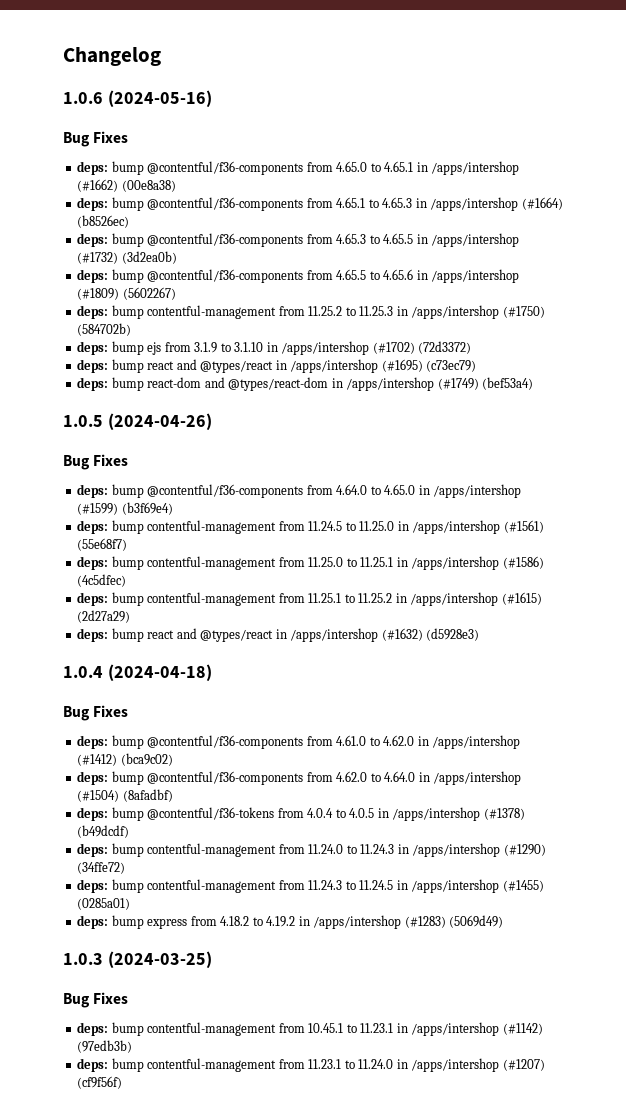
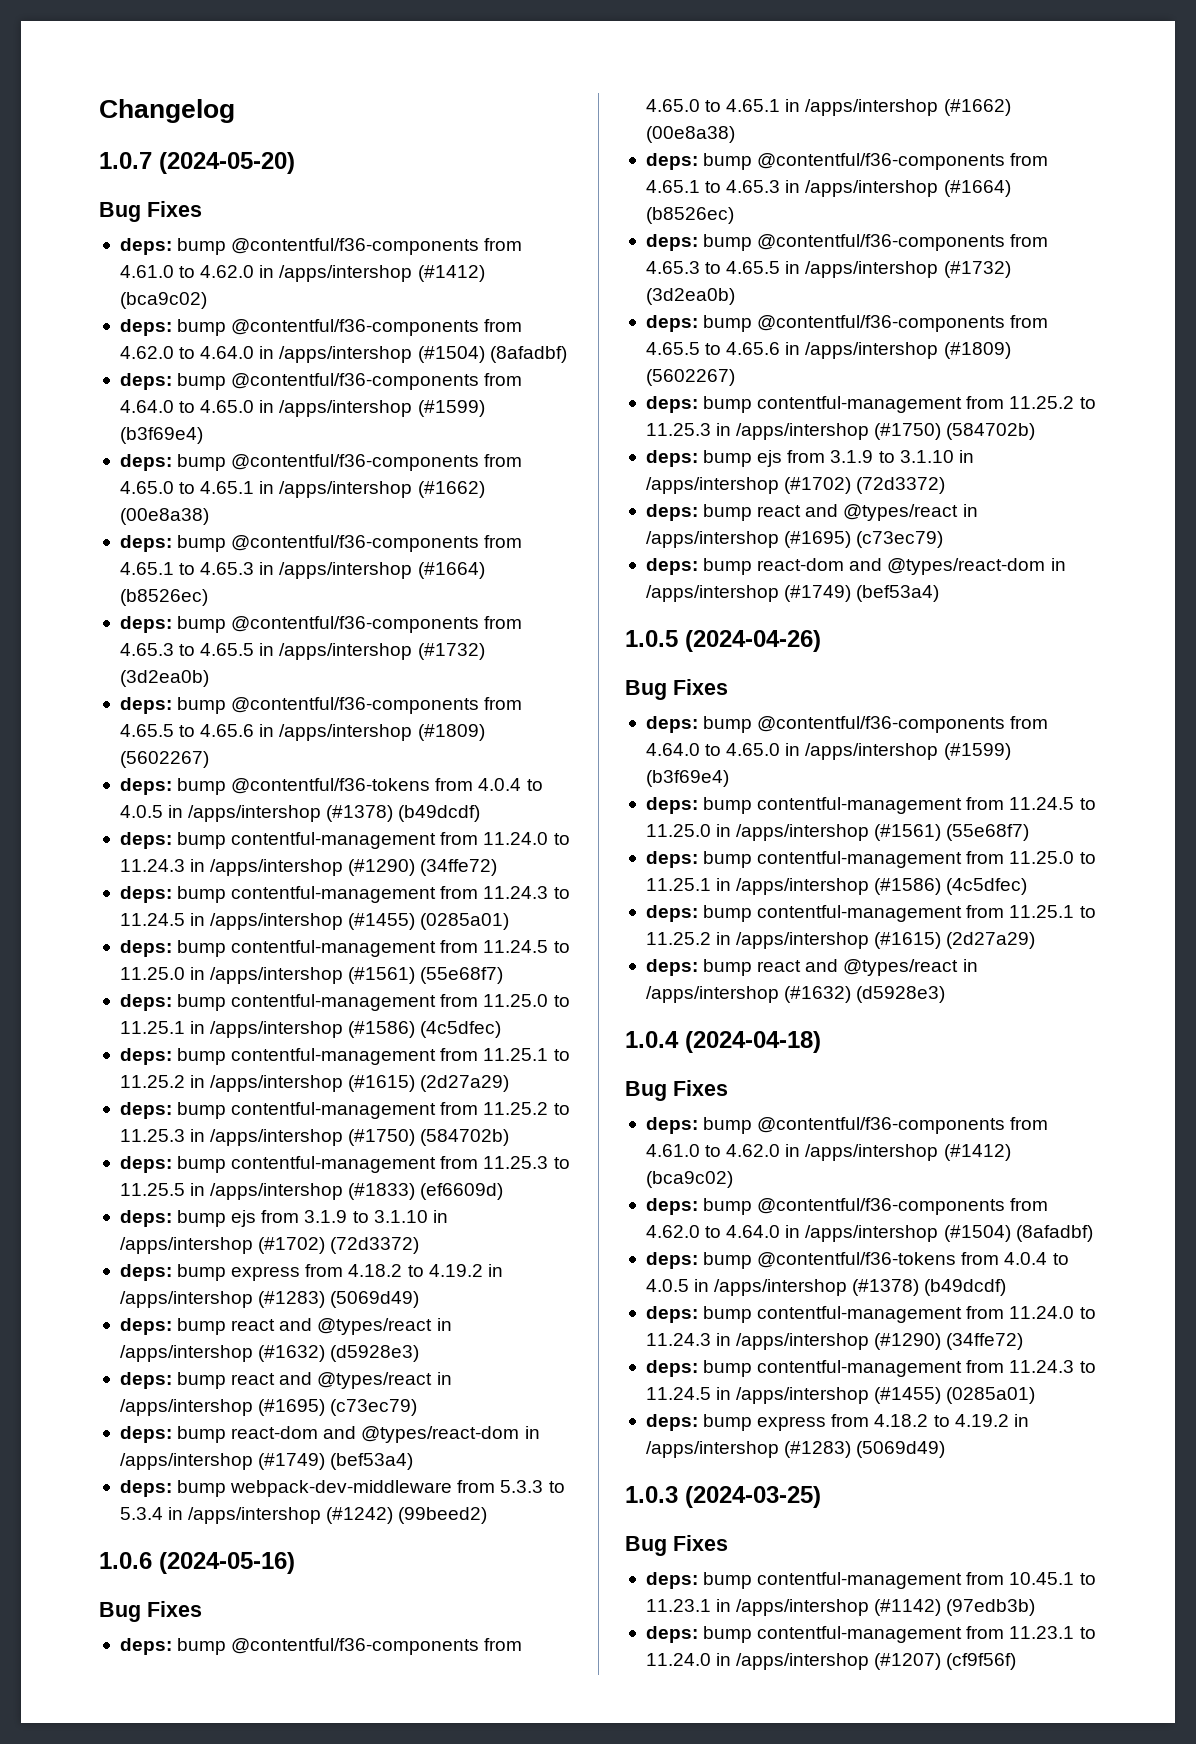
(161, 56) none -> [99,152,295,174] [99,201,202,222] [119,238,523,255] [119,265,485,282] [119,292,207,309] [119,319,523,336] [119,346,567,363] [119,373,523,390] [119,400,485,417] [119,427,203,444] [119,454,523,471] [119,481,485,498] [119,508,209,525] [119,535,523,552] [119,562,485,579] [119,589,208,606] [119,616,523,633] [119,643,485,660] [119,670,209,687] [119,697,523,714] [119,724,485,741] [119,751,209,768] [119,778,543,795] [119,805,481,822] [119,832,570,849] [119,859,498,876] [119,886,570,903] [119,913,510,930] [119,940,570,957] [119,967,504,984] [119,994,570,1011] [119,1021,502,1038] [119,1048,570,1065] [119,1075,510,1092] [119,1102,570,1119] [119,1129,510,1146] [119,1156,570,1173] [119,1183,504,1200] [119,1210,448,1227] [119,1237,420,1254] [119,1264,503,1281] [119,1291,420,1308] [119,1318,452,1335] [119,1345,420,1362] [119,1372,452,1389] [119,1399,418,1416] [119,1426,540,1443] [119,1453,414,1470] [119,1480,565,1497] [119,1507,488,1524] // 1.0.7 (2024-05-20) // Bug Fixes // deps: bump @contentful/f36-components from 4.61.0 to 4.62.0 in /apps/intershop (#1412) (bca9c02) // deps: bump @contentful/f36-components from 4.62.0 to 4.64.0 in /apps/intershop (#1504) (8afadbf) // deps: bump @contentful/f36-components from 4.64.0 to 4.65.0 in /apps/intershop (#1599) (b3f69e4) // deps: bump @contentful/f36-components from 4.65.0 to 4.65.1 in /apps/intershop (#1662) (00e8a38) // deps: bump @contentful/f36-components from 4.65.1 to 4.65.3 in /apps/intershop (#1664) (b8526ec) // deps: bump @contentful/f36-components from 4.65.3 to 4.65.5 in /apps/intershop (#1732) (3d2ea0b) // deps: bump @contentful/f36-components from 4.65.5 to 4.65.6 in /apps/intershop (#1809) (5602267) // deps: bump @contentful/f36-tokens from 4.0.4 to 4.0.5 in /apps/intershop (#1378) (b49dcdf) // deps: bump contentful-management from 11.24.0 to 11.24.3 in /apps/intershop (#1290) (34ffe72) // deps: bump contentful-management from 11.24.3 to 11.24.5 in /apps/intershop (#1455) (0285a01) // deps: bump contentful-management from 11.24.5 to 11.25.0 in /apps/intershop (#1561) (55e68f7) // deps: bump contentful-management from 11.25.0 to 11.25.1 in /apps/intershop (#1586) (4c5dfec) // deps: bump contentful-management from 11.25.1 to 11.25.2 in /apps/intershop (#1615) (2d27a29) // deps: bump contentful-management from 11.25.2 to 11.25.3 in /apps/intershop (#1750) (584702b) // deps: bump contentful-management from 11.25.3 to 11.25.5 in /apps/intershop (#1833) (ef6609d) // deps: bump ejs from 3.1.9 to 3.1.10 in /apps/intershop (#1702) (72d3372) // deps: bump express from 4.18.2 to 4.19.2 in /apps/intershop (#1283) (5069d49) // deps: bump react and @types/react in /apps/intershop (#1632) (d5928e3) // deps: bump react and @types/react in /apps/intershop (#1695) (c73ec79) // deps: bump react-dom and @types/react-dom in /apps/intershop (#1749) (bef53a4) // deps: bump webpack-dev-middleware from 5.3.3 to 5.3.4 in /apps/intershop (#1242) (99beed2)

